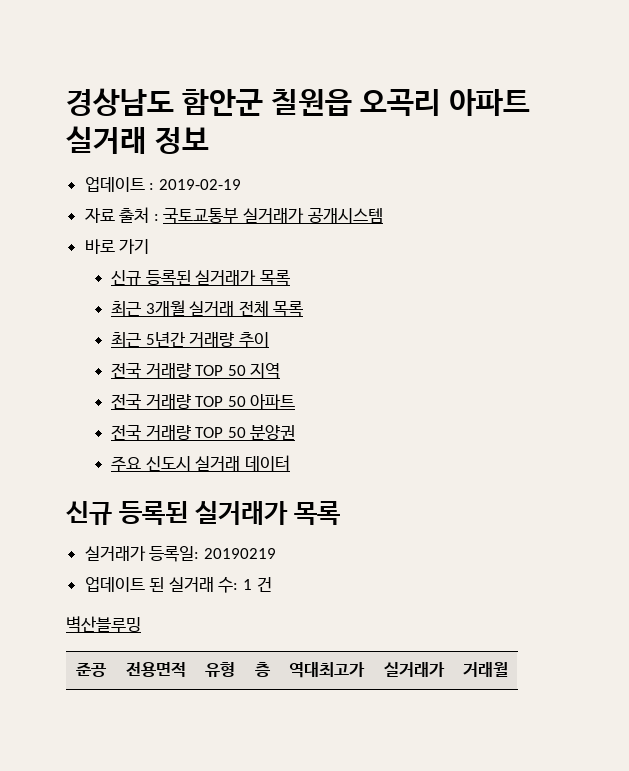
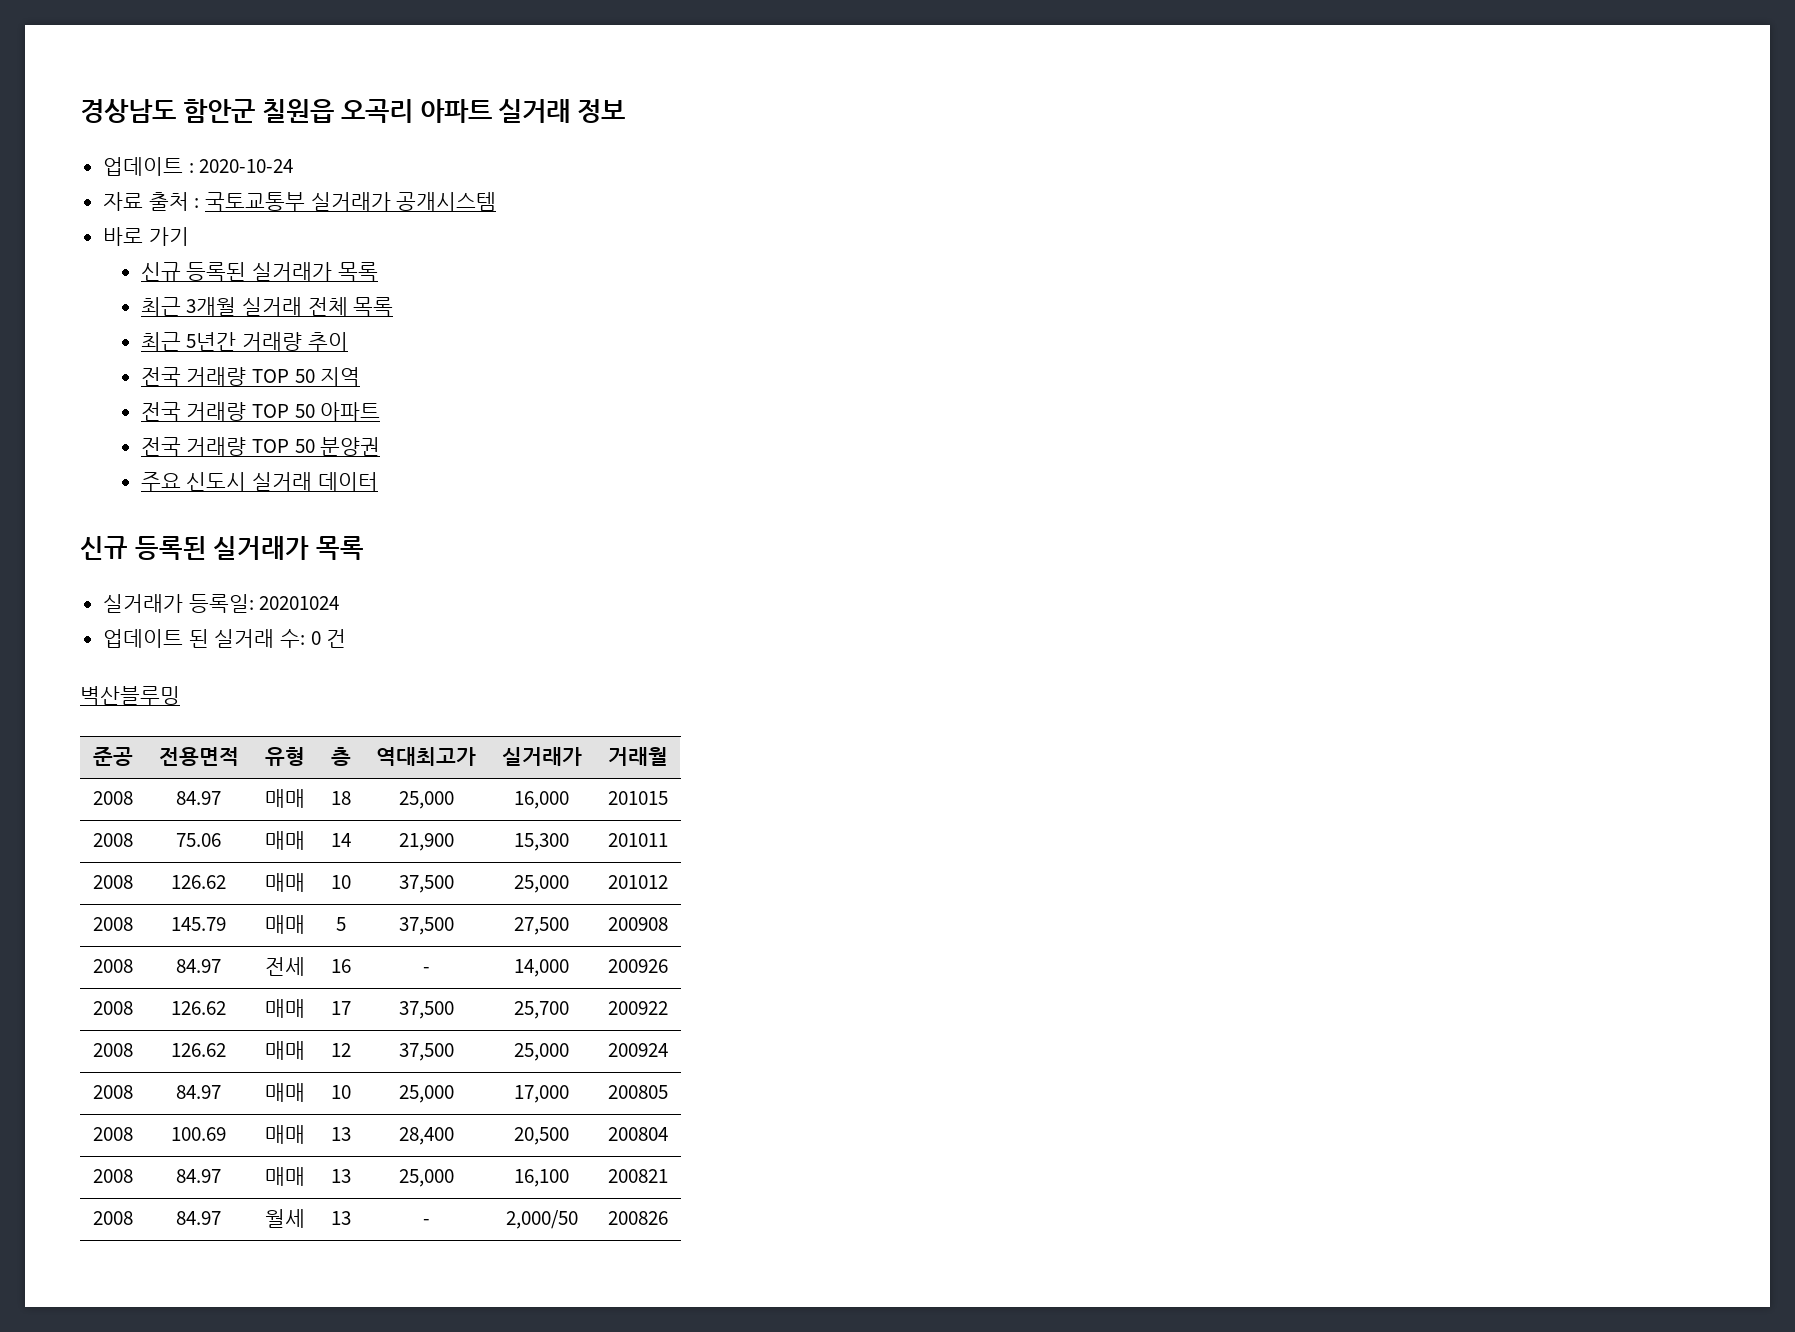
[158,179,241,190] 2019-02-19 -> [199,159,294,173] 2020-10-24
[203,548,276,559] 20190219 -> [259,596,340,610] 20201024
[243,579,253,590] 1 -> [310,631,321,645] 0
(509, 669) none -> [93,791,133,805] [176,791,221,805] [264,789,305,808] [330,791,351,805] [398,791,454,809] [514,791,569,809] [607,791,668,805] [93,833,133,847] [176,833,221,847] [264,831,305,850] [330,833,351,847] [398,833,454,851] [514,833,569,851] [607,833,668,847] [93,875,133,889] [171,875,226,889] [264,873,305,892] [330,875,351,889] [398,875,454,893] [514,875,569,893] [607,875,668,889] [93,917,133,931] [171,917,226,931] [264,915,305,934] [335,917,346,931] [398,917,454,935] [514,917,569,935] [607,917,668,931] [93,959,133,973] [176,959,221,973] [264,957,305,976] [330,959,351,973] [422,967,430,973] [514,959,569,977] [607,959,668,973] [93,1001,133,1015] [171,1001,226,1015] [264,999,305,1018] [330,1001,351,1015] [398,1001,454,1019] [514,1001,569,1019] [607,1001,668,1015] [93,1043,133,1057] [171,1043,226,1057] [264,1041,305,1060] [330,1043,351,1057] [398,1043,454,1061] [514,1043,569,1061] [607,1043,668,1057] [93,1085,133,1099] [176,1085,221,1099] [264,1083,305,1102] [330,1085,351,1099] [398,1085,454,1103] [514,1085,569,1103] [607,1085,668,1099] [93,1127,133,1141] [171,1127,226,1141] [264,1125,305,1144] [330,1127,351,1141] [398,1127,454,1145] [514,1127,569,1145] [607,1127,668,1141] [93,1169,133,1183] [176,1169,221,1183] [264,1167,305,1186] [330,1169,351,1183] [398,1169,454,1187] [514,1169,569,1187] [607,1169,668,1183] [93,1211,133,1225] [176,1211,221,1225] [264,1209,305,1228] [330,1211,351,1225] [422,1219,430,1225] [505,1210,578,1229] [607,1211,668,1225] // 2008 | 84.97 | 매매 | 18 | 25,000 | 16,000 | 201015 // 2008 | 75.06 | 매매 | 14 | 21,900 | 15,300 | 201011 // 2008 | 126.62 | 매매 | 10 | 37,500 | 25,000 | 201012 // 2008 | 145.79 | 매매 | 5 | 37,500 | 27,500 | 200908 // 2008 | 84.97 | 전세 | 16 | - | 14,000 | 200926 // 2008 | 126.62 | 매매 | 17 | 37,500 | 25,700 | 200922 // 2008 | 126.62 | 매매 | 12 | 37,500 | 25,000 | 200924 // 2008 | 84.97 | 매매 | 10 | 25,000 | 17,000 | 200805 // 2008 | 100.69 | 매매 | 13 | 28,400 | 20,500 | 200804 // 2008 | 84.97 | 매매 | 13 | 25,000 | 16,100 | 200821 // 2008 | 84.97 | 월세 | 13 | - | 2,000/50 | 200826

